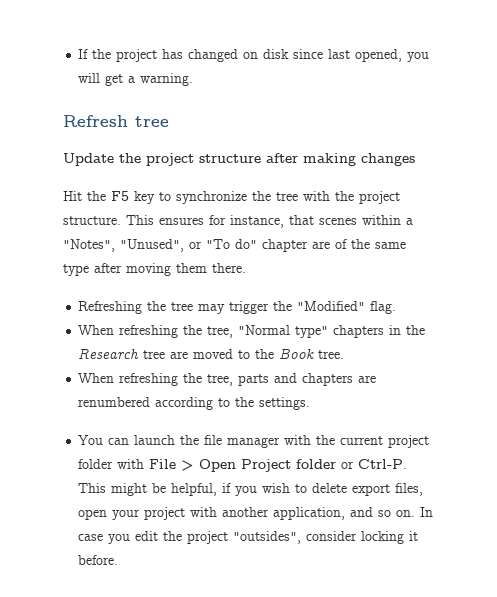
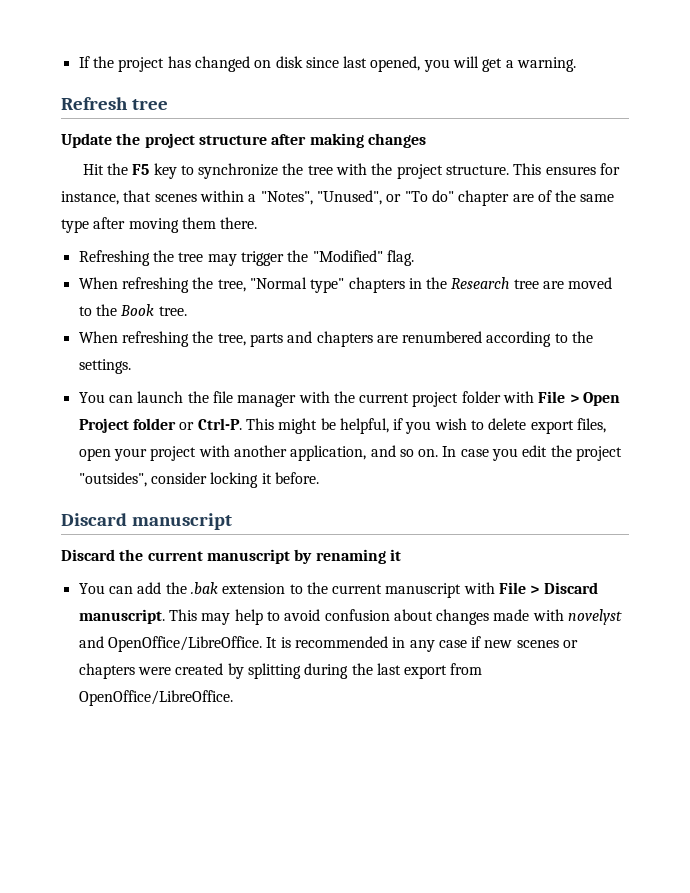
(119, 560) none -> [61,513,232,530] [61,549,401,564] [78,582,598,598] [78,609,623,625] [78,636,579,652] [78,663,483,679] [78,690,233,706] // Discard manuscript // Discard the current manuscript by renaming it // You can add the .bak extension to the current manuscript with File > Discard manuscript. This may help to avoid confusion about changes made with novelyst and OpenOffice/LibreOffice. It is recommended in any case if new scenes or chapters were created by splitting during the last export from OpenOffice/LibreOffice.

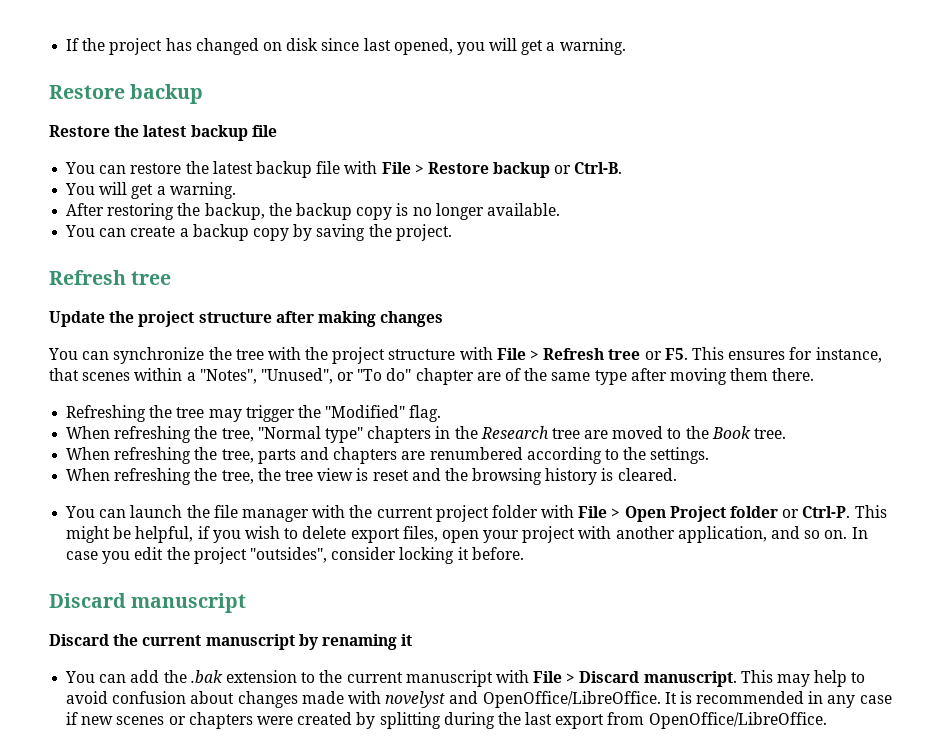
(577, 64) none -> [49,84,204,104] [49,125,277,141] [65,161,623,178] [65,182,236,199] [66,203,560,220] [65,224,452,241] // Restore backup // Restore the latest backup file // You can restore the latest backup file with File > Restore backup or Ctrl-B. // You will get a warning. // After restoring the backup, the backup copy is no longer available. // You can create a backup copy by saving the project.
[82,163,194,179] Hit the F5 key to -> [48,348,110,360] You can
[446,165,510,175] structure. -> [388,347,688,360] structure with File > Refresh tree or F5.
(131, 366) none -> [66,468,677,485] // When refreshing the tree, the tree view is reset and the browsing history is cleared.

